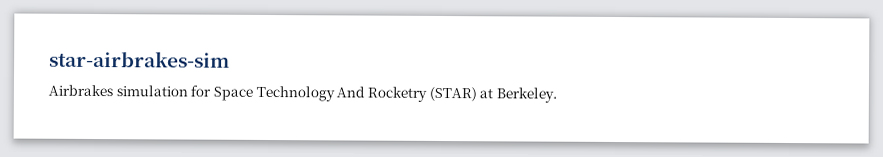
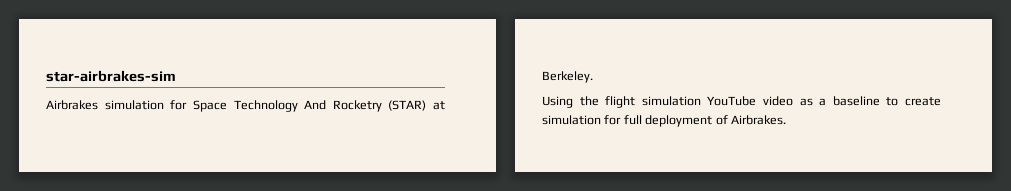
(557, 95) none -> [542,96,942,108] [542,115,786,127] // Using the flight simulation YouTube video as a baseline to create simulation for full deployment of Airbrakes.

